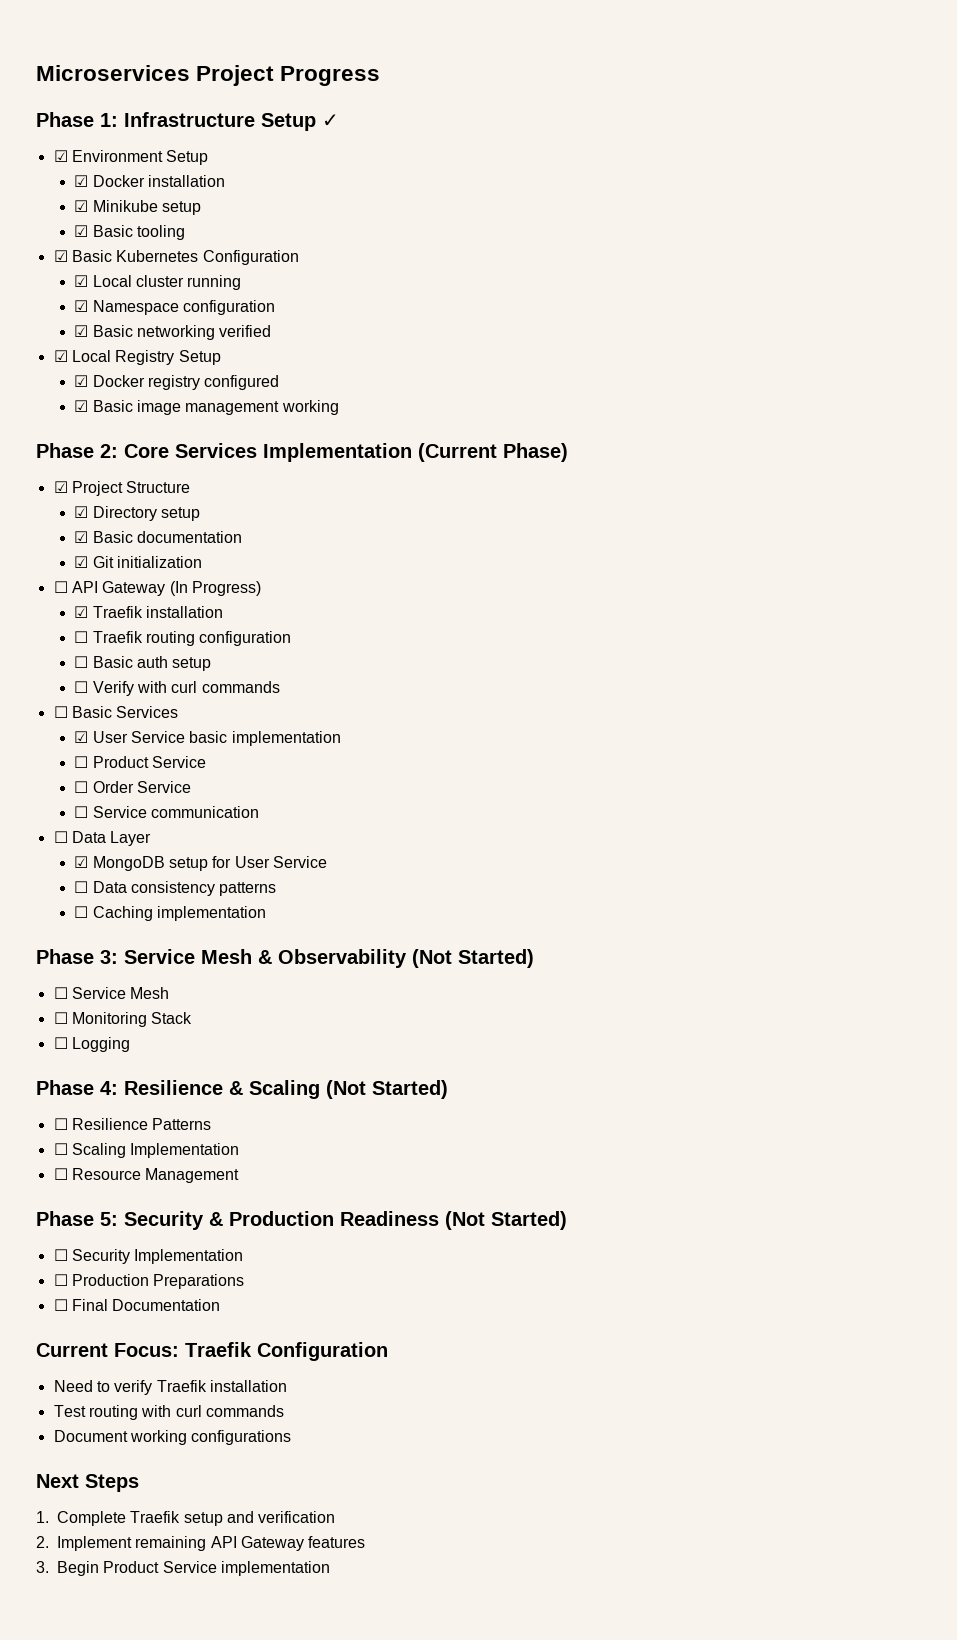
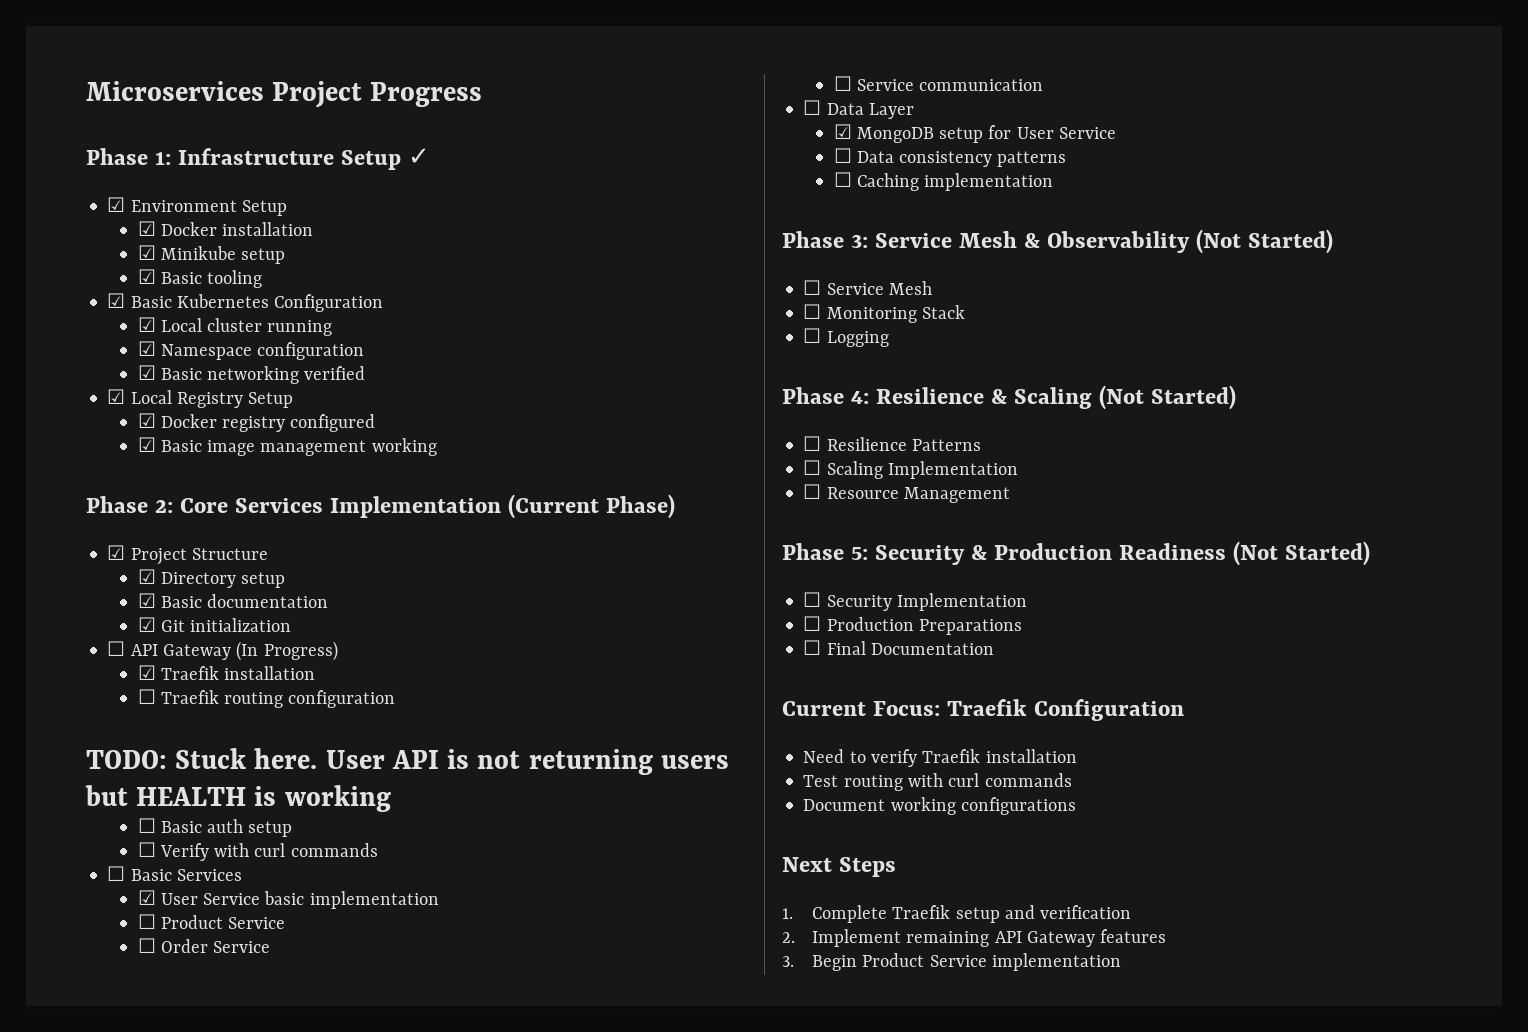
(292, 638) none -> [86,748,729,775] [85,785,391,812] // TODO: Stuck here. User API is not returning users but HEALTH is working

